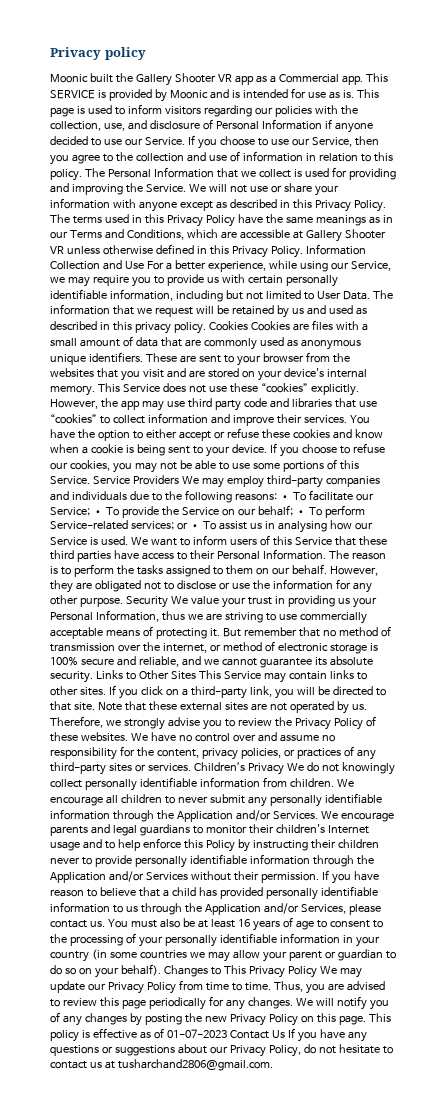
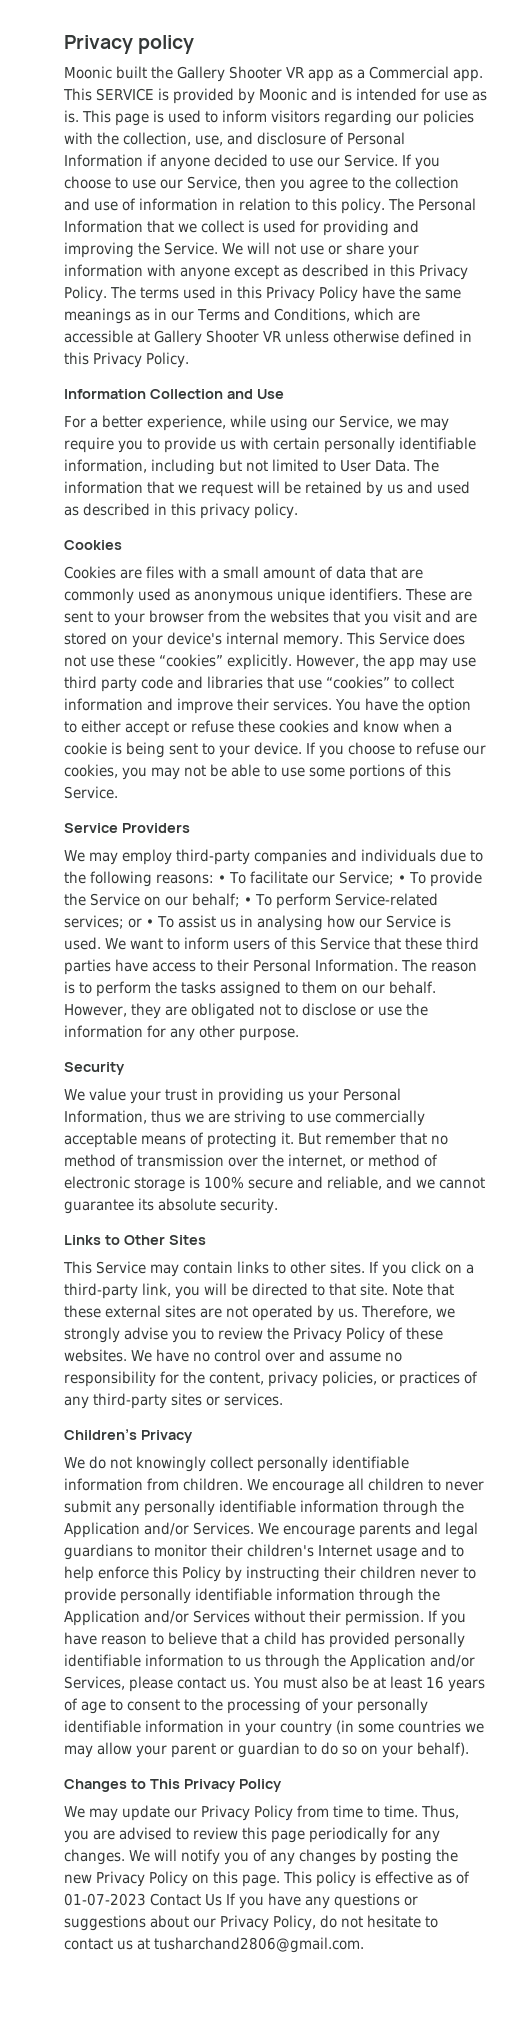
(303, 252) none -> (189, 360) //
(144, 265) none -> (284, 394) //
[208,321,248,331] Cookies -> [64,540,122,550] // Cookies //
(90, 480) none -> (118, 792) //
(179, 480) none -> (190, 828) //
(123, 602) none -> (299, 1034) //
(168, 602) none -> (125, 1068) //
(93, 677) none -> (278, 1206) //
(196, 675) none -> (206, 1240) //
(191, 767) none -> (283, 1399) //
(284, 769) none -> (193, 1436) //
(161, 970) none -> (469, 1749) //
(317, 972) none -> (282, 1785) //

